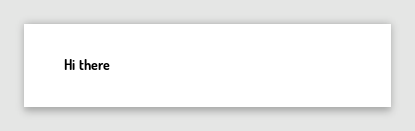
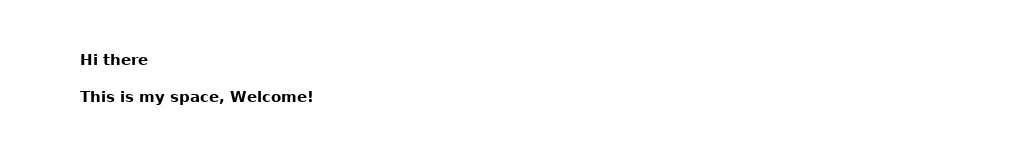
(110, 64) none -> [80,91,314,105] // This is my space, Welcome!

